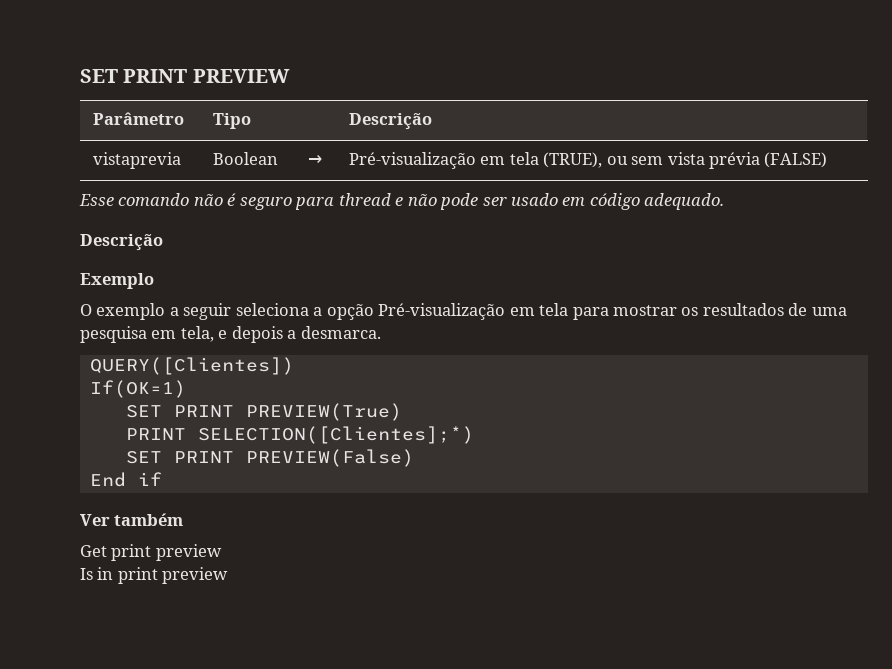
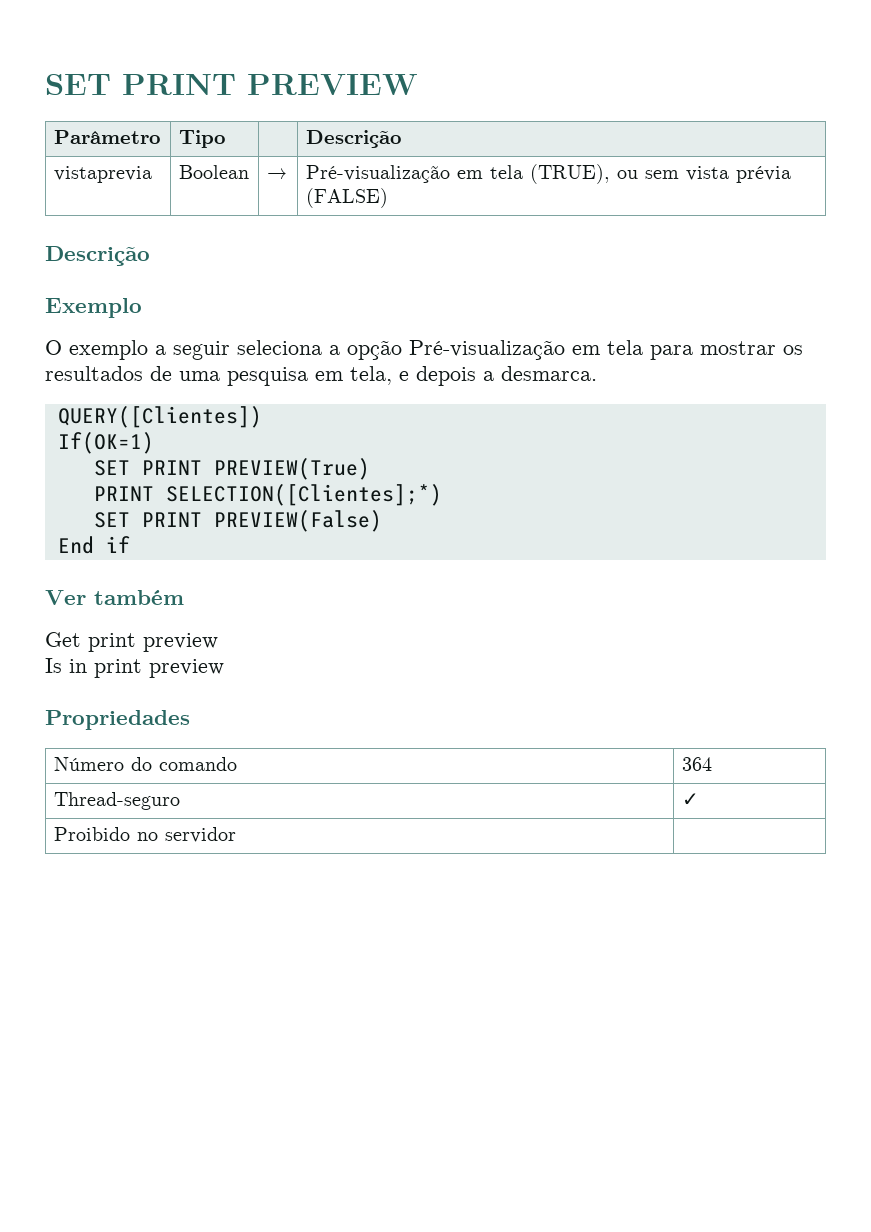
[79,193,725,210] // Esse comando não é seguro para thread e não pode ser usado em código adequado. -> (388, 198) none
(229, 575) none -> [45,710,190,730] [53,757,237,771] [681,757,712,771] [53,792,180,810] [681,793,699,806] [53,827,236,843] // Propriedades // Número do comando | 364 // Thread-seguro | ✓ // Proibido no servidor |

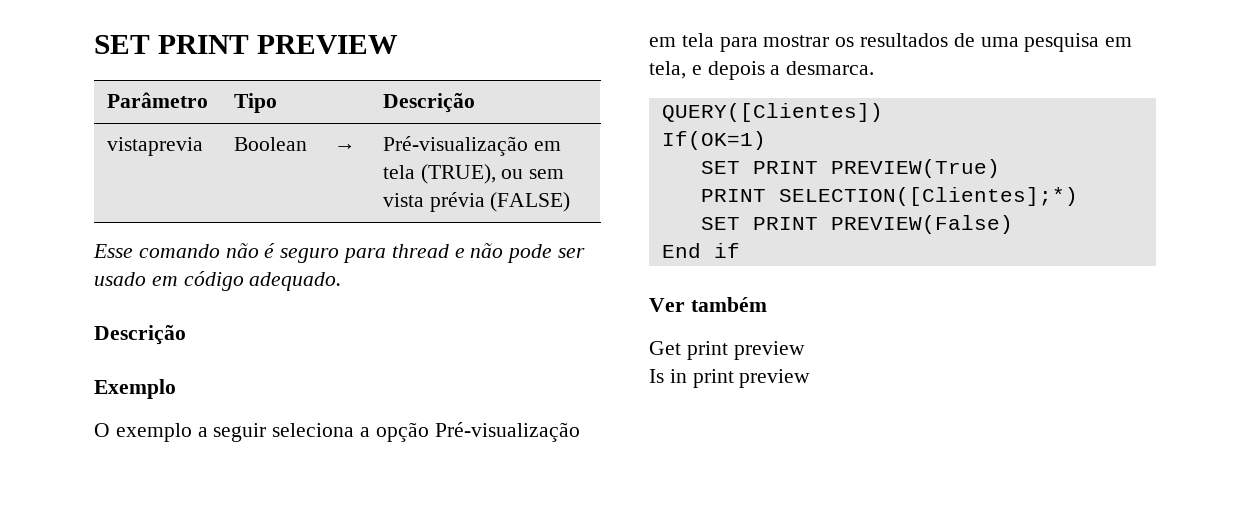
(388, 198) none -> [93,243,586,263] [94,271,342,291] // Esse comando não é seguro para thread e não pode ser usado em código adequado.
[45,710,190,730] [53,757,237,771] [681,757,712,771] [53,792,180,810] [681,793,699,806] [53,827,236,843] // Propriedades // Número do comando | 364 // Thread-seguro | ✓ // Proibido no servidor | -> (811, 378) none

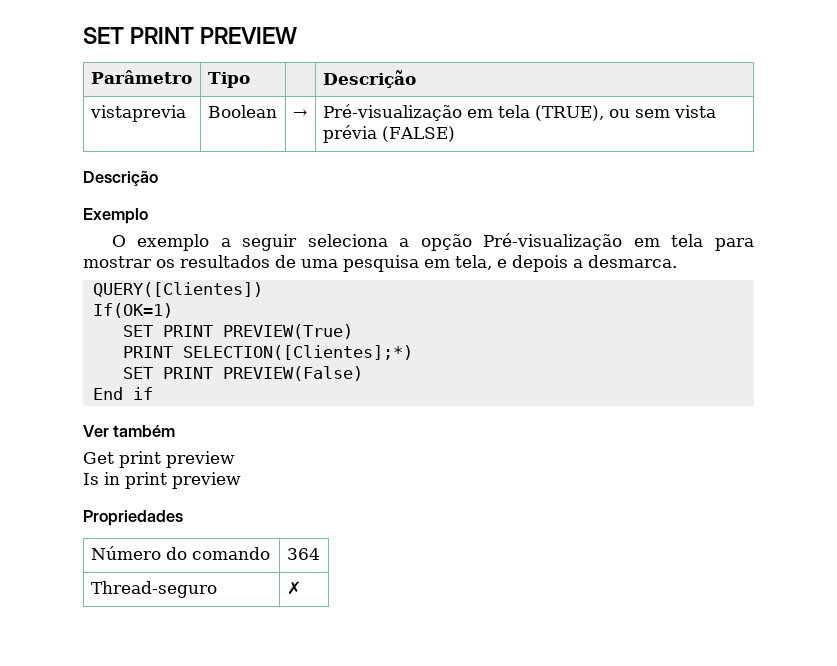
[93,243,586,263] [94,271,342,291] // Esse comando não é seguro para thread e não pode ser usado em código adequado. -> (455, 134) none
(811, 378) none -> [83,510,183,526] [90,546,270,560] [286,548,320,560] [90,581,217,598] [286,581,301,595] // Propriedades // Número do comando | 364 // Thread-seguro | ✗

